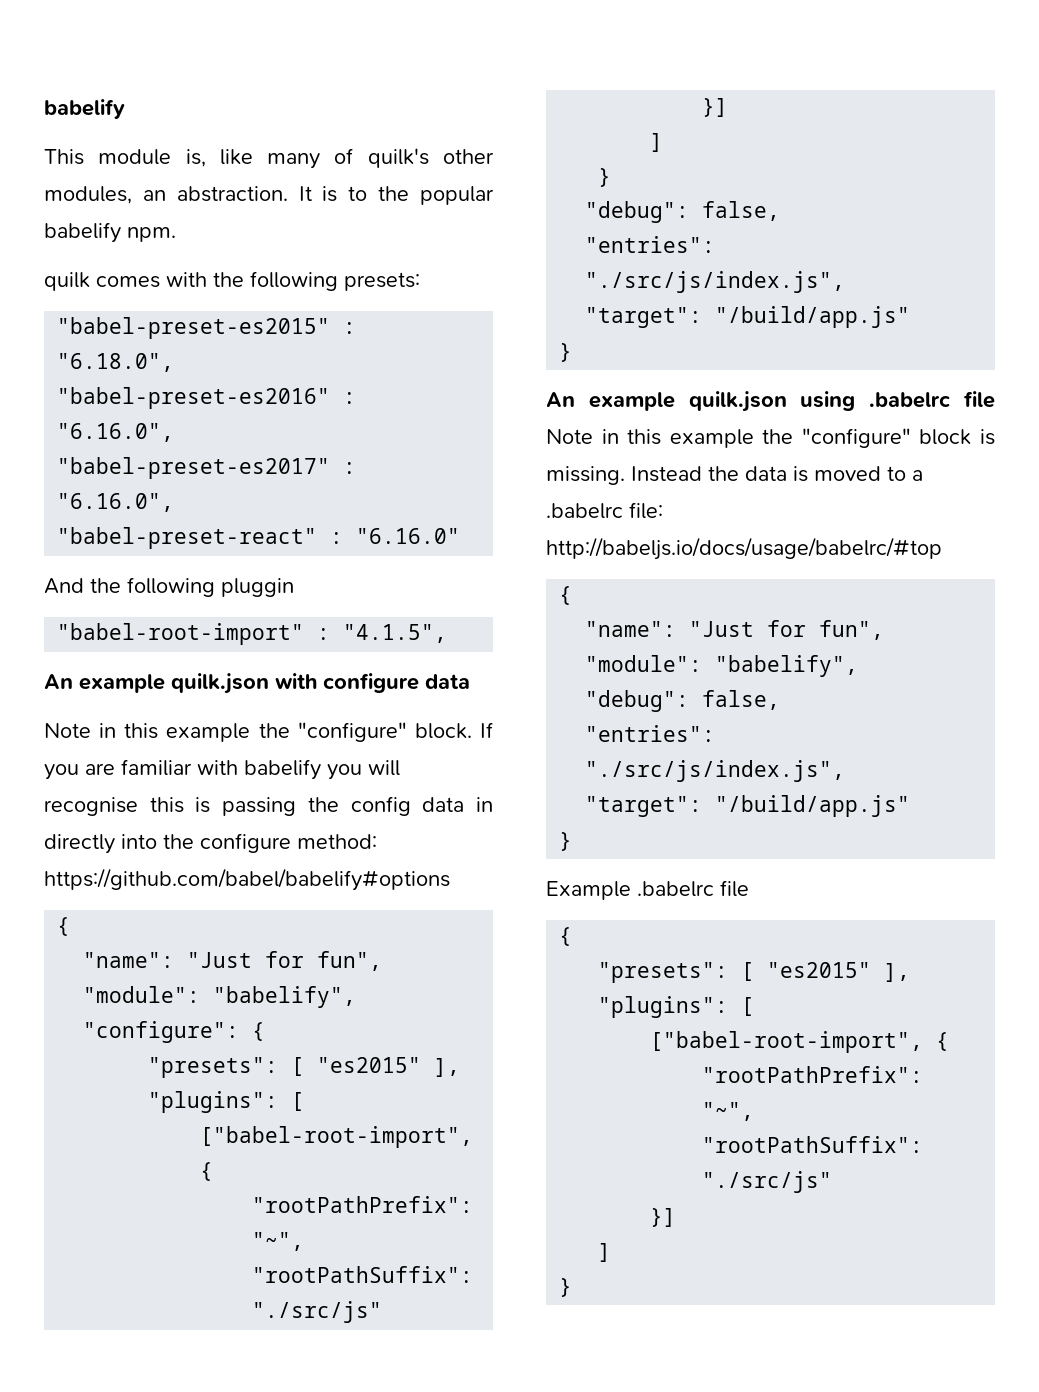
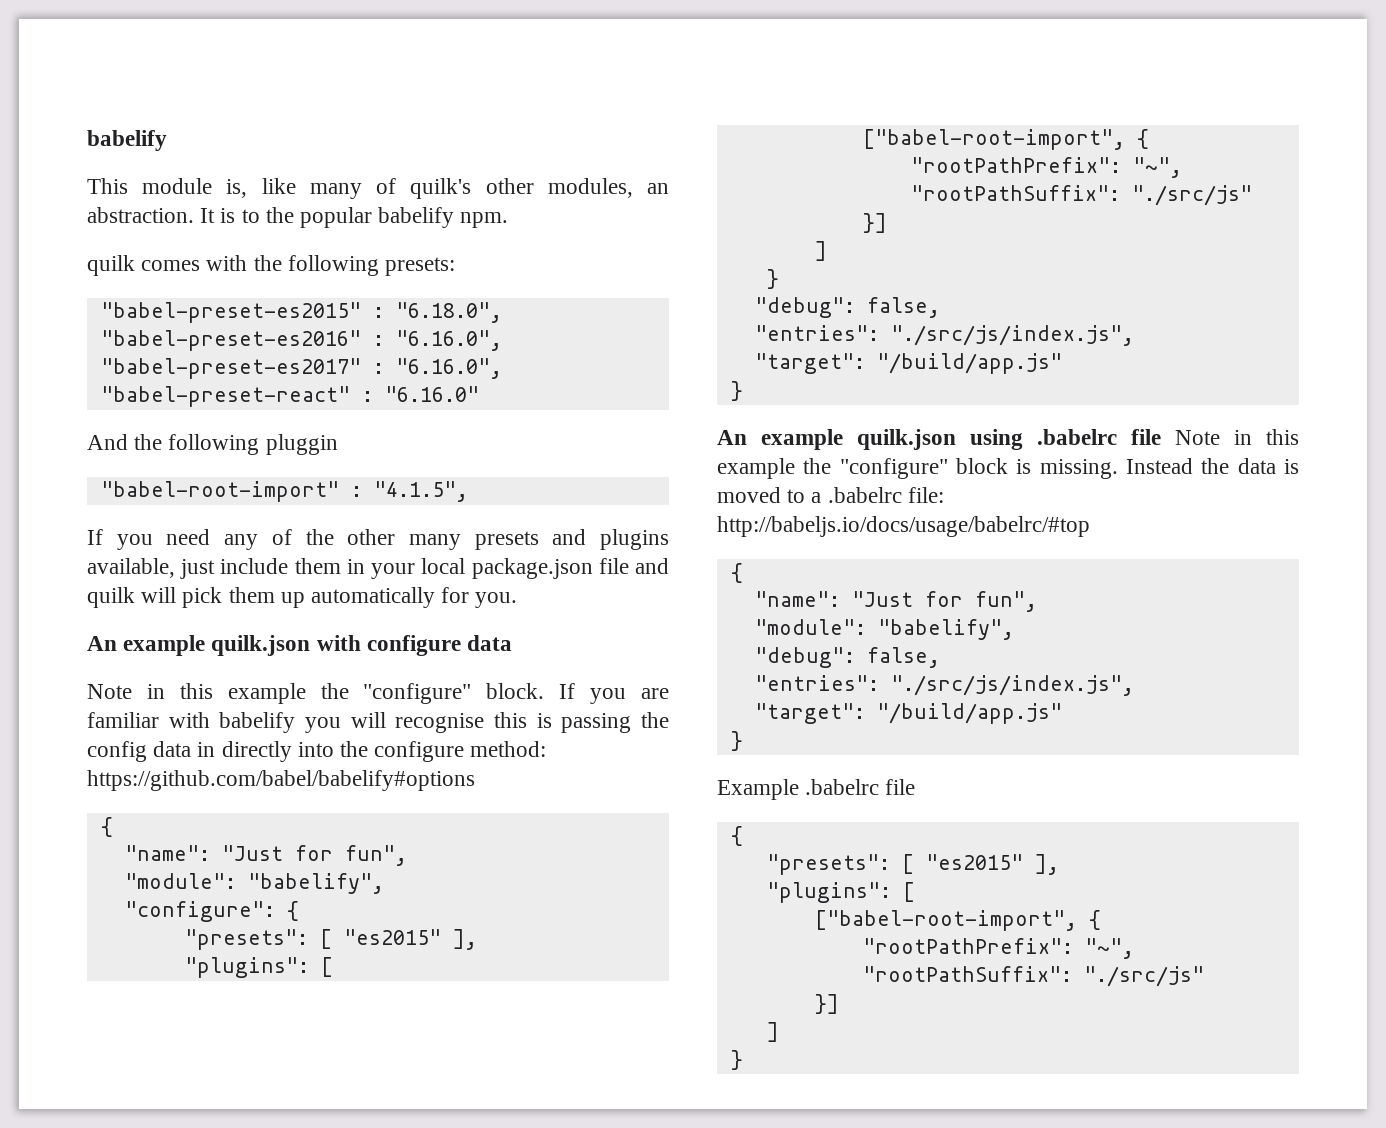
(448, 633) none -> [87,529,669,550] [87,558,669,579] [87,587,518,608] // If you need any of the other many presets and plugins available, just include them in your local package.json file and quilk will pick them up automatically for you.

